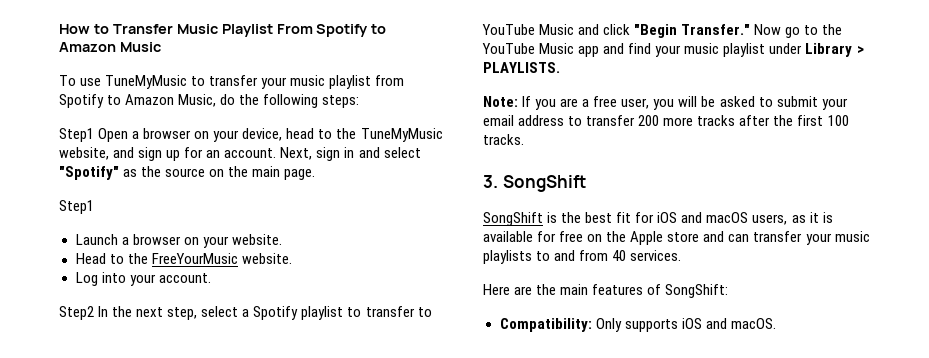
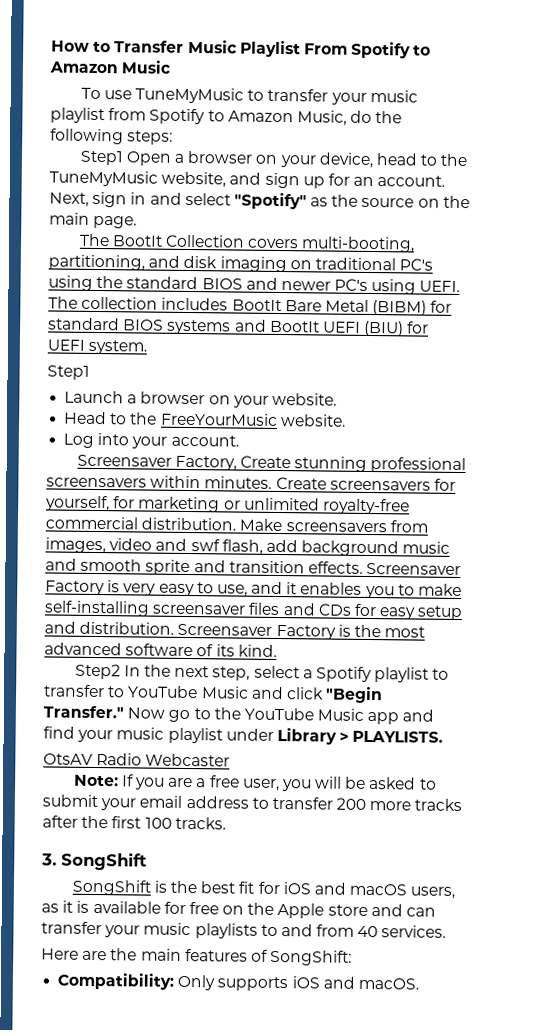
(316, 174) none -> [78,233,416,253] [48,254,434,273] [48,275,461,295] [48,296,453,316] [48,317,430,337] [47,339,148,355] // The BootIt Collection covers multi-booting, partitioning, and disk imaging on traditional PC's using the standard BIOS and newer PC's using UEFI. The collection includes BootIt Bare Metal (BIBM) for standard BIOS systems and BootIt UEFI (BIU) for UEFI system.
(211, 278) none -> [76,454,467,474] [46,475,456,491] [45,495,410,515] [45,516,428,533] [45,537,451,557] [45,558,462,576] [45,580,463,599] [44,600,464,621] [44,621,426,640] [44,642,277,657] // Screensaver Factory, Create stunning professional screensavers within minutes. Create screensavers for yourself, for marketing or unlimited royalty-free commercial distribution. Make screensavers from images, video and swf flash, add background music and smooth sprite and transition effects. Screensaver Factory is very easy to use, and it enables you to make self-installing screensaver files and CDs for easy setup and distribution. Screensaver Factory is the most advanced software of its kind.
(560, 67) none -> [43,753,231,767] // OtsAV Radio Webcaster

